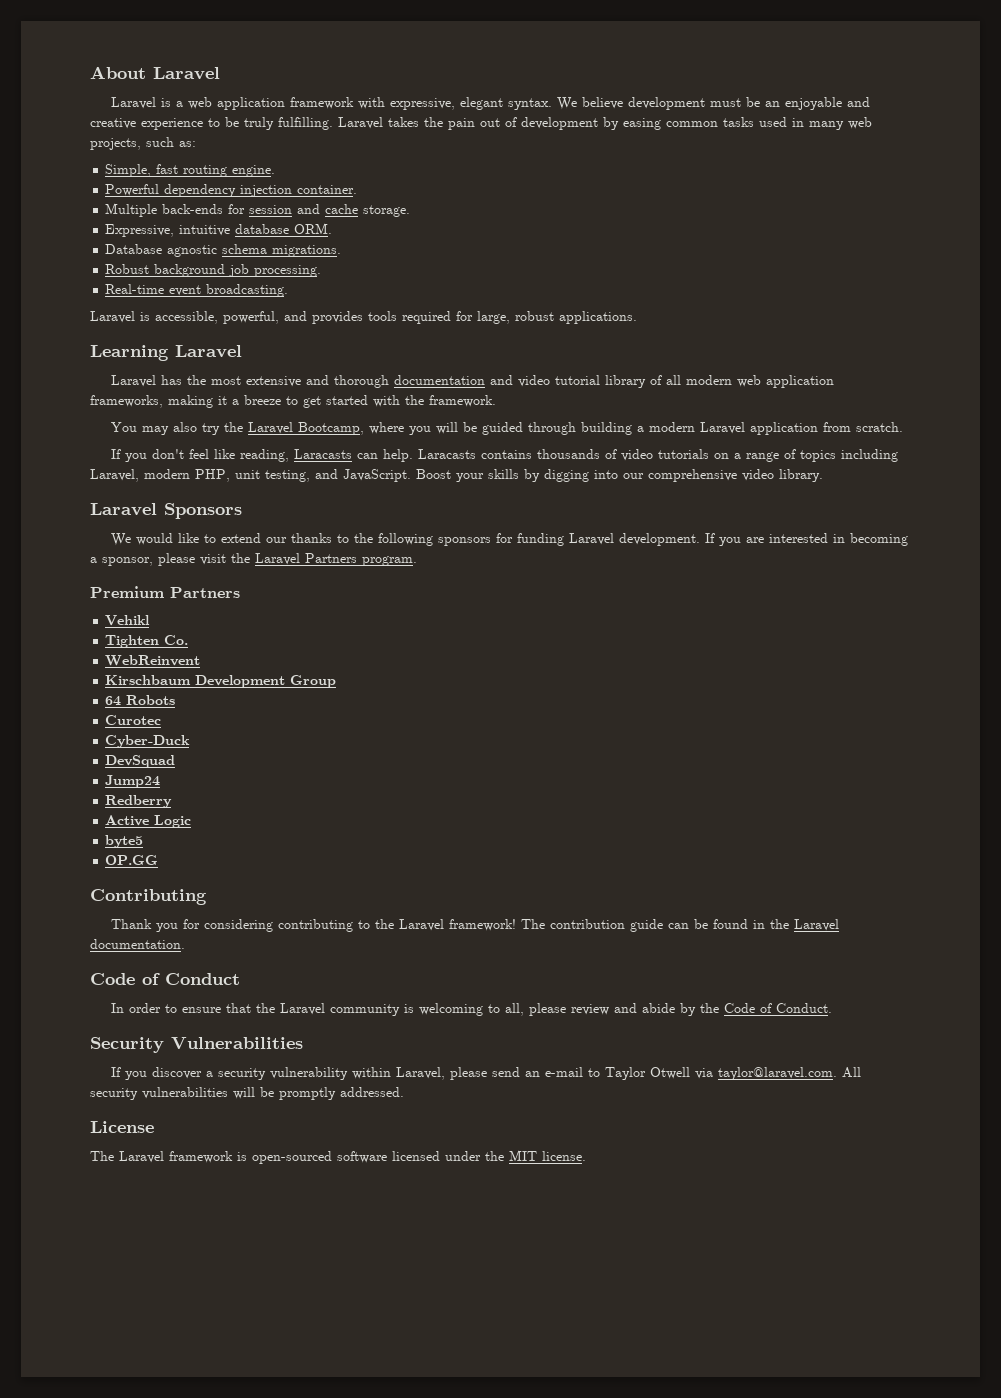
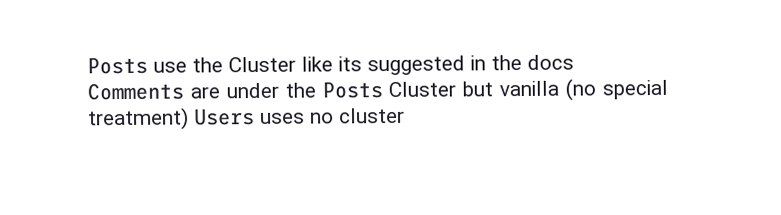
[90,66,220,80] [110,97,870,110] [90,117,872,130] [90,137,196,150] [105,164,276,177] [105,184,358,197] [105,203,411,217] [105,223,333,237] [105,244,342,257] [105,264,322,277] [105,284,289,297] [90,311,637,324] [90,345,242,361] [110,375,834,388] [90,395,496,408] [110,422,903,435] [110,449,898,462] [90,469,823,482] [90,503,242,519] [110,533,908,546] [90,553,417,566] [90,586,240,598] [105,615,151,626] [105,635,189,648] [105,655,201,666] [105,675,337,688] [105,695,176,706] [105,715,162,725] [105,735,191,748] [105,755,176,768] [105,775,161,788] [105,795,173,808] [105,815,192,828] [105,835,144,848] [105,855,159,865] [90,889,207,905] [110,919,839,932] [90,939,185,949] [90,973,240,985] [110,1003,832,1016] [90,1037,303,1053] [110,1067,861,1080] [90,1087,404,1100] [90,1121,154,1133] [90,1150,586,1164] About Laravel // Laravel is a web application framework with expressive, elegant syntax. We believe development must be an enjoyable and creative experience to be truly fulfilling. Laravel takes the pain out of development by easing common tasks used in many web projects, such as: // Simple, fast routing engine. // Powerful dependency injection container. // Multiple back-ends for session and cache storage. // Expressive, intuitive database ORM. // Database agnostic schema migrations. // Robust background job processing. // Real-time event broadcasting. // Laravel is accessible, powerful, and provides tools required for large, robust applications. // Learning Laravel // Laravel has the most extensive and thorough documentation and video tutorial library of all modern web application frameworks, making it a breeze to get started with the framework. // You may also try the Laravel Bootcamp, where you will be guided through building a modern Laravel application from scratch. // If you don't feel like reading, Laracasts can help. Laracasts contains thousands of video tutorials on a range of topics including Laravel, modern PHP, unit testing, and JavaScript. Boost your skills by digging into our comprehensive video library. // Laravel Sponsors // We would like to extend our thanks to the following sponsors for funding Laravel development. If you are interested in becoming a sponsor, please visit the Laravel Partners program. // Premium Partners // Vehikl // Tighten Co. // WebReinvent // Kirschbaum Development Group // 64 Robots // Curotec // Cyber-Duck // DevSquad // Jump24 // Redberry // Active Logic // byte5 // OP.GG // Contributing // Thank you for considering contributing to the Laravel framework! The contribution guide can be found in the Laravel documentation. // Code of Conduct // In order to ensure that the Laravel community is welcoming to all, please review and abide by the Code of Conduct. // Security Vulnerabilities // If you discover a security vulnerability within Laravel, please send an e-mail to Taylor Otwell via taylor@laravel.com. All security vulnerabilities will be promptly addressed. // License // The Laravel framework is open-sourced software licensed under the MIT license. -> [87,54,574,76] [87,78,669,101] [87,107,405,131] Posts use the Cluster like its suggested in the docs Comments are under the Posts Cluster but vanilla (no special treatment) Users uses no cluster

